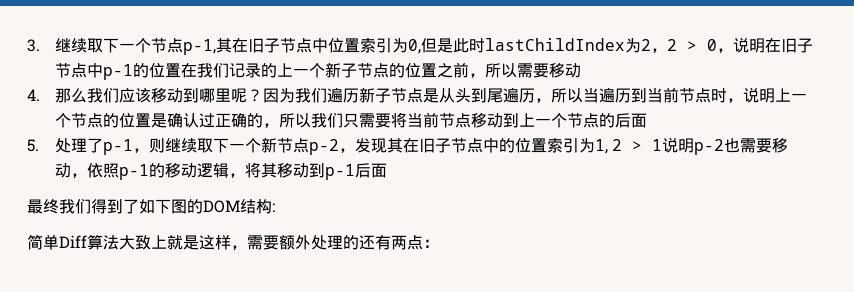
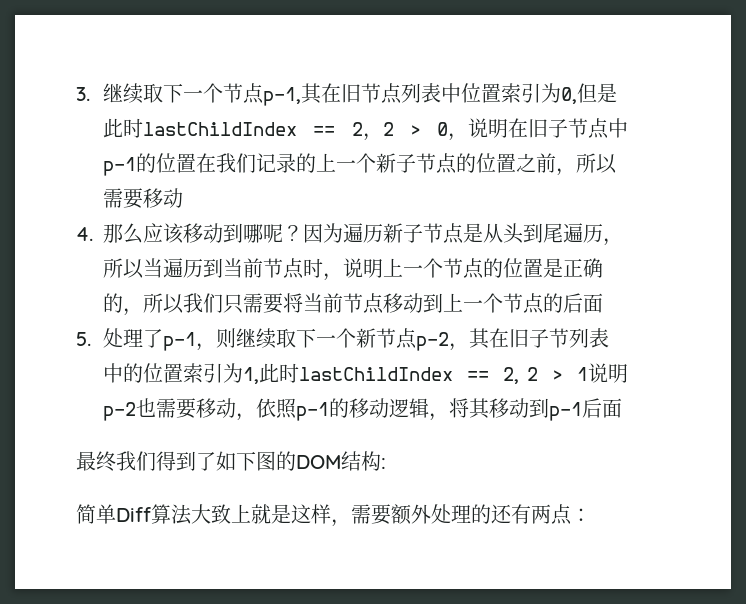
[263,38,312,53] 子节点 -> [361,83,442,104] 节点列表
[624,38,641,53] 为 -> [313,126,336,136] ==
[86,88,119,103] 我们 -> (144, 233) none
[214,88,231,102] 里 -> (264, 233) none
[294,88,327,103] 我们 -> (344, 233) none
[166,113,215,128] 确认过 -> (564, 268) none
[354,138,483,153] 发现其在旧子节点 -> [469,328,610,349] 其在旧子节列表
(608, 146) none -> [259,363,520,384] 此时lastChildIndex == 2,

